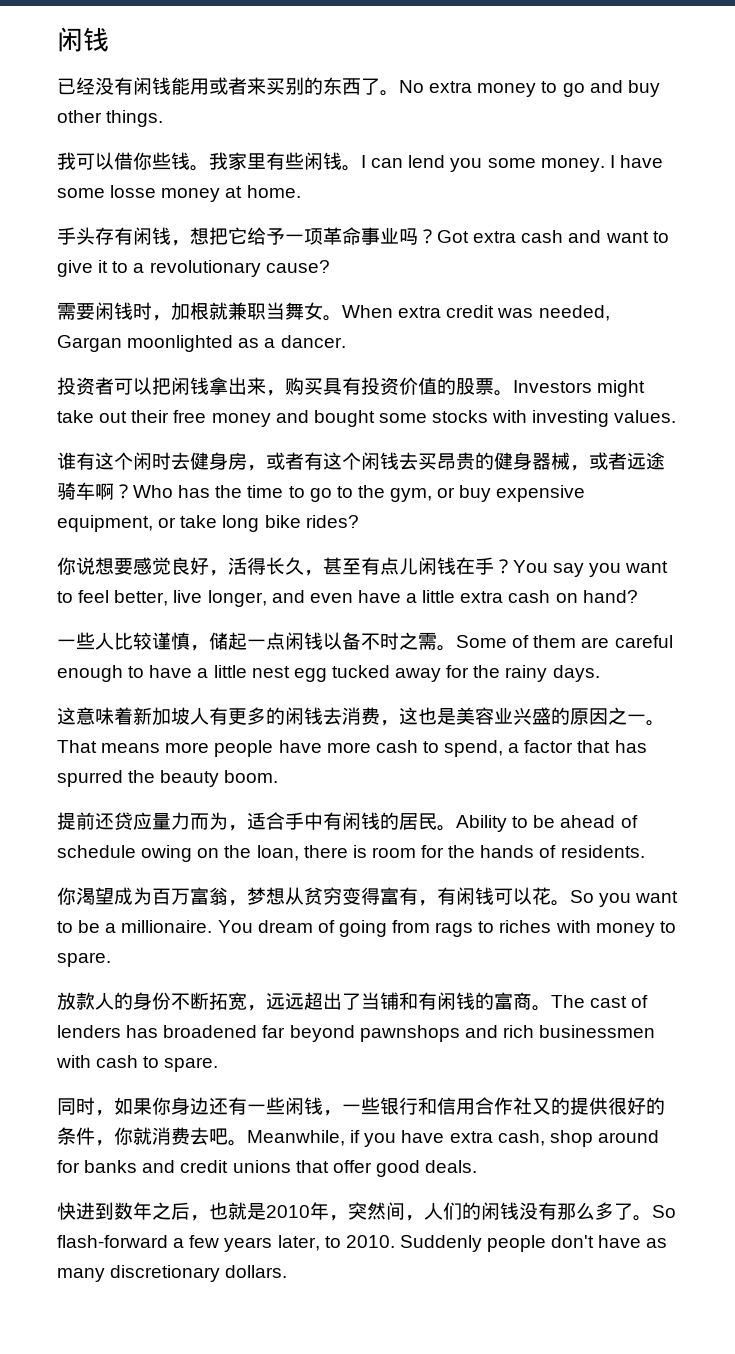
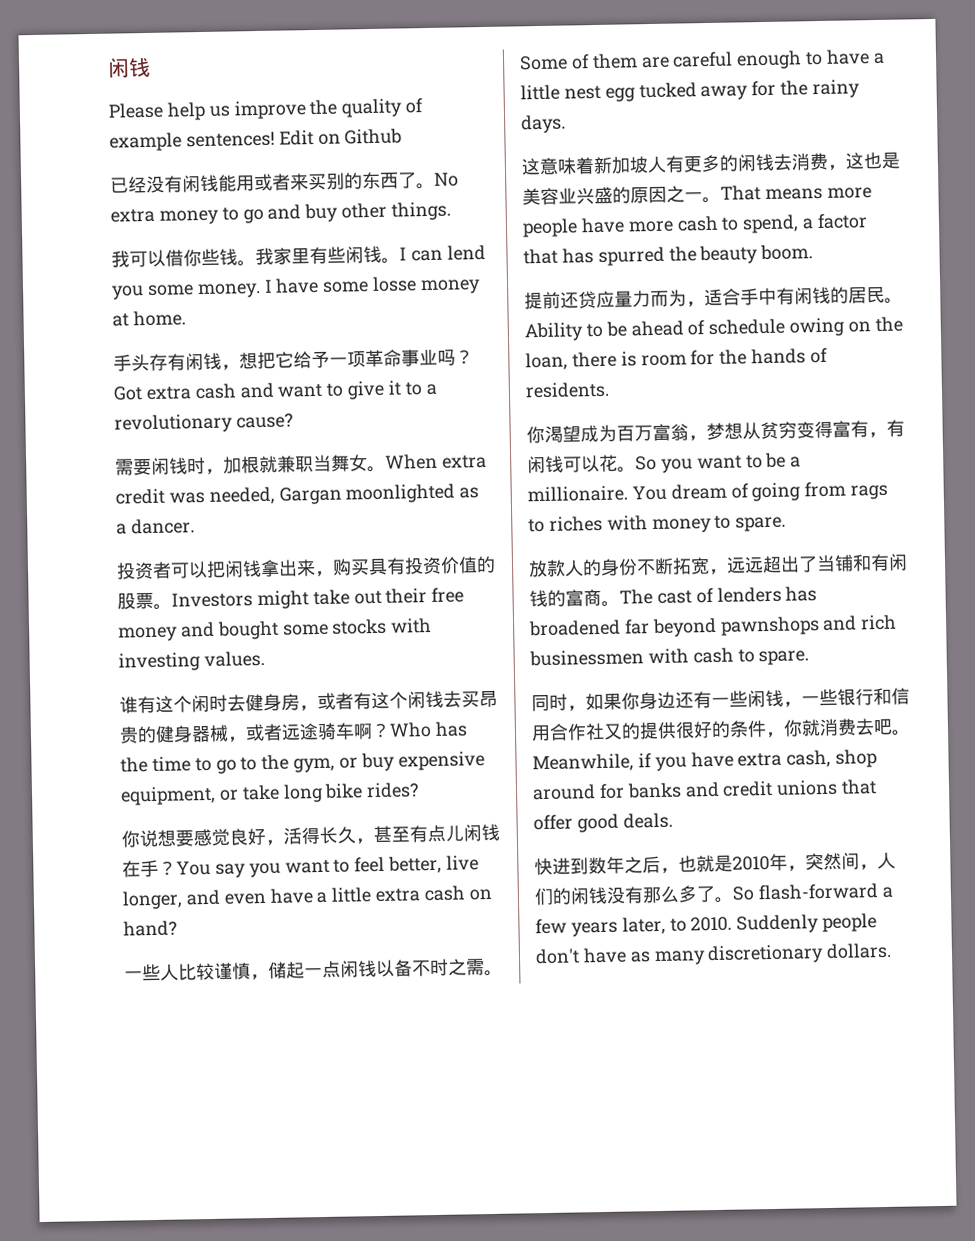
[57,27,109,52] 闲钱 -> [107,57,151,78] [108,98,424,121] [109,128,403,152] 闲钱 // Please help us improve the quality of example sentences! Edit on Github

